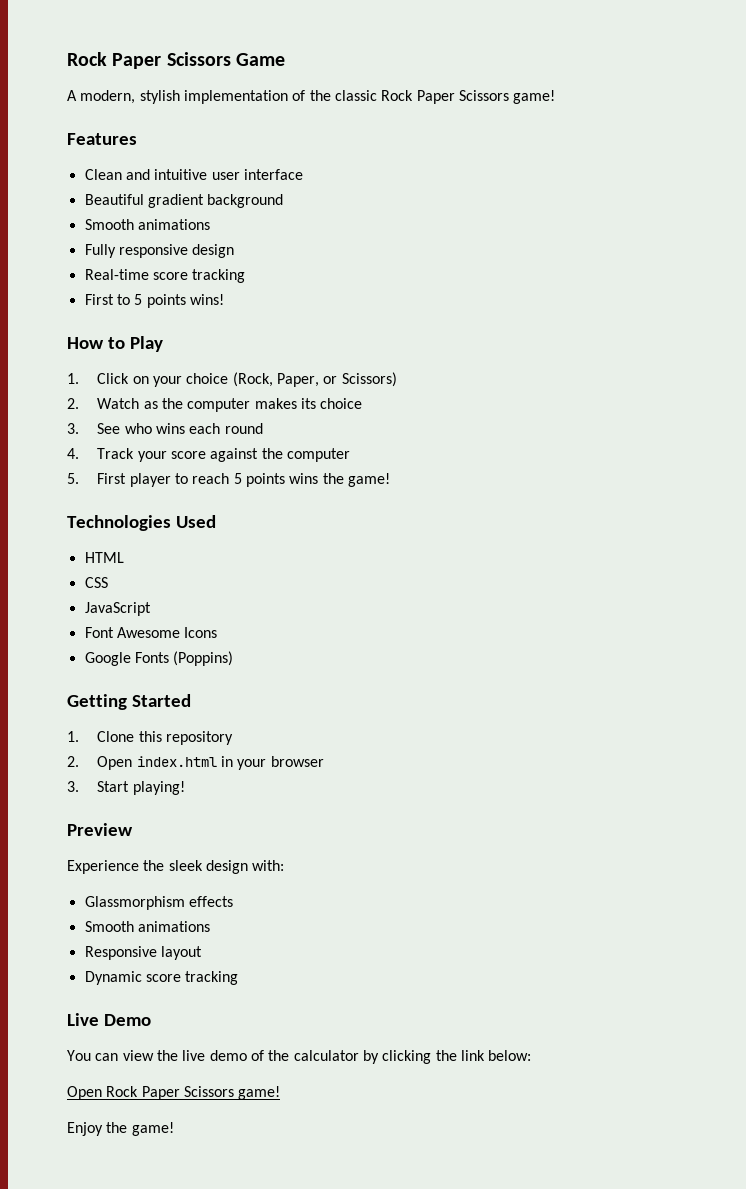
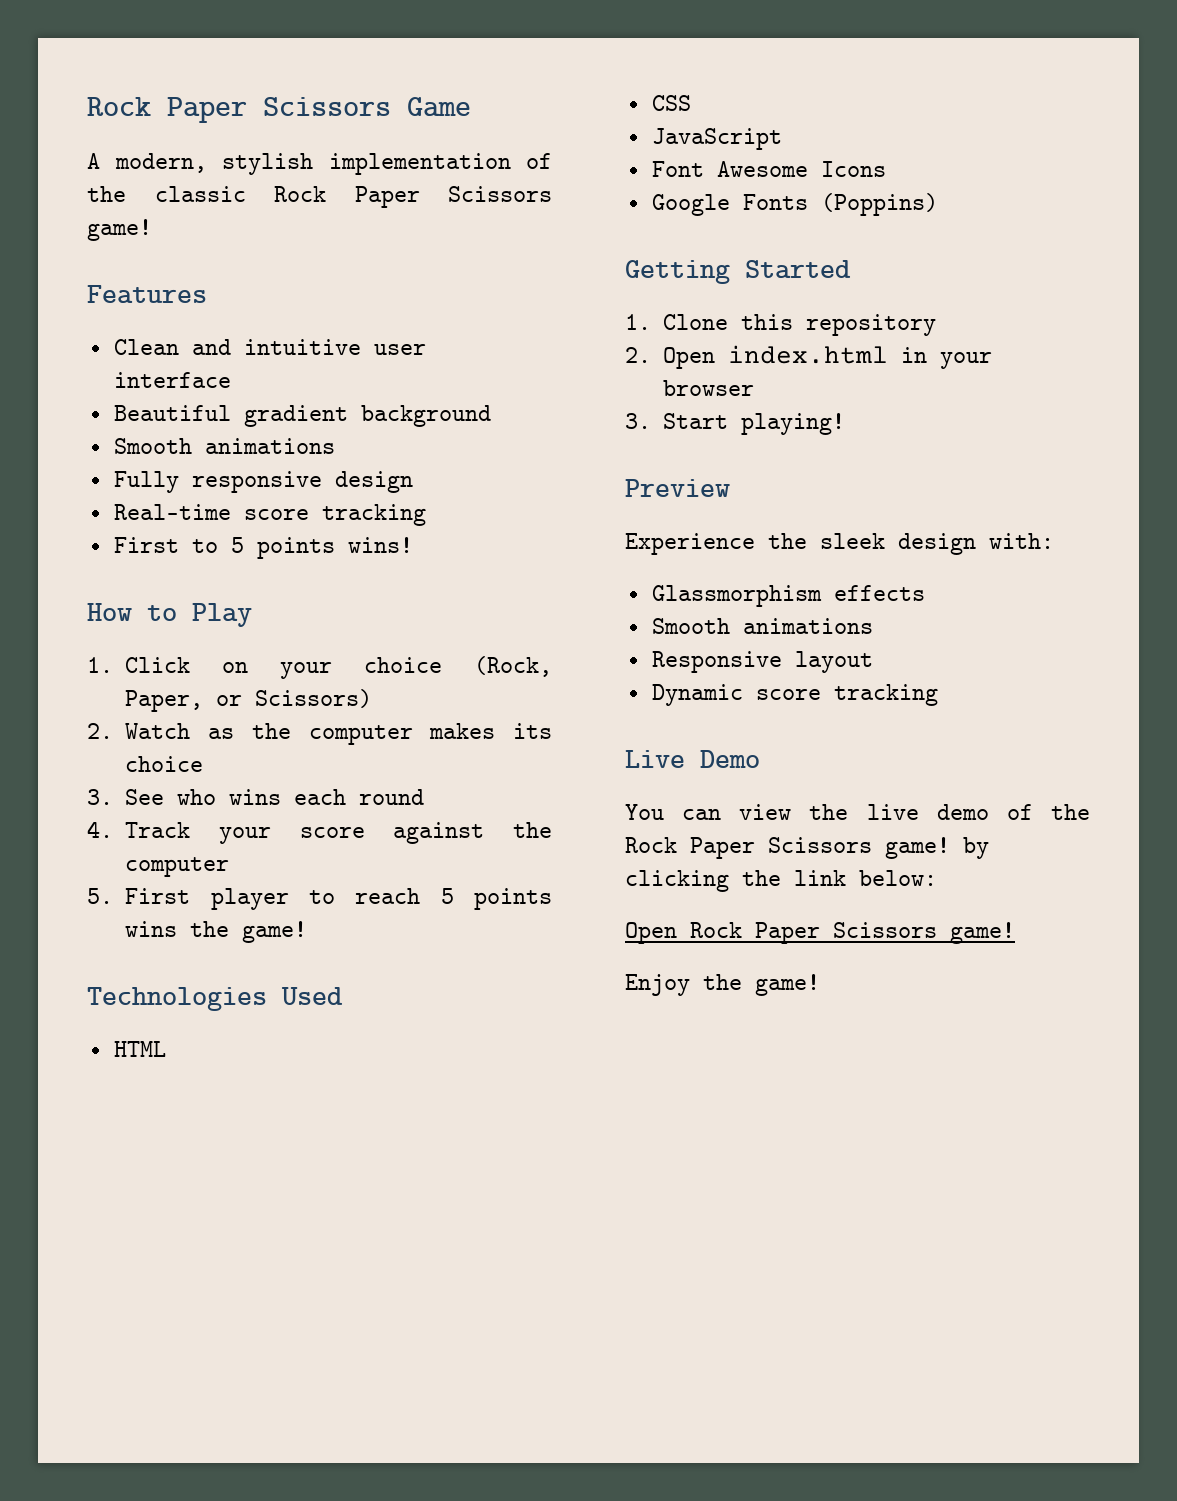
[293,1050,359,1061] calculator -> [625,837,950,859] Rock Paper Scissors game!

